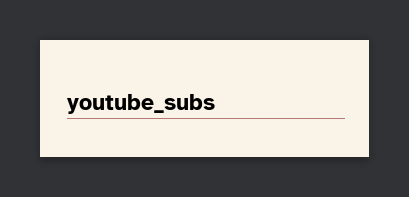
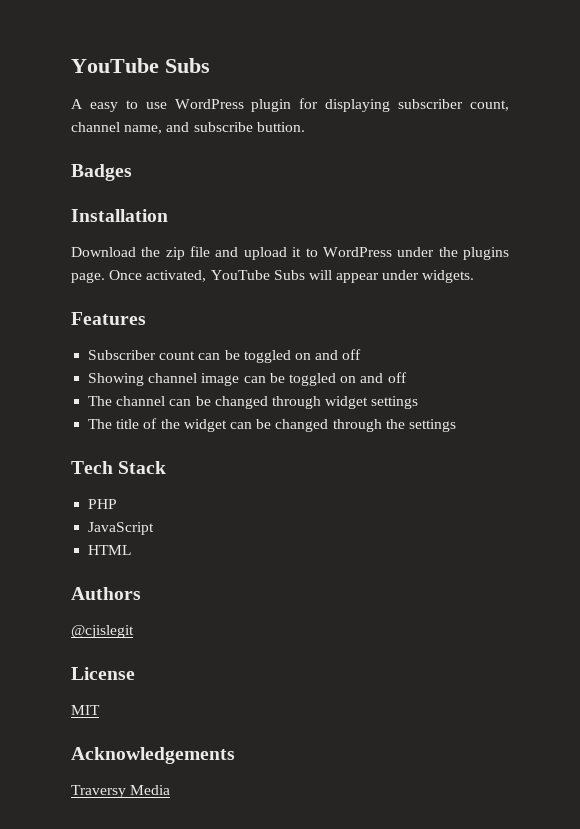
[67,94,215,114] youtube_subs -> [71,58,210,73] [71,98,509,112] [71,122,305,134] [71,164,132,181] [71,209,168,222] [71,246,510,260] [71,270,475,283] [71,312,146,325] [88,349,362,363] [88,372,407,386] [88,396,419,409] [88,418,456,432] [71,461,167,474] [88,499,118,509] [88,522,155,535] [88,545,132,555] [71,587,141,600] [71,625,134,638] [71,667,135,680] [71,705,100,715] [71,747,235,764] [71,785,171,798] YouTube Subs // A easy to use WordPress plugin for displaying subscriber count, channel name, and subscribe buttion. // Badges // Installation // Download the zip file and upload it to WordPress under the plugins page. Once activated, YouTube Subs will appear under widgets. // Features // Subscriber count can be toggled on and off // Showing channel image can be toggled on and off // The channel can be changed through widget settings // The title of the widget can be changed through the settings // Tech Stack // PHP // JavaScript // HTML // Authors // @cjislegit // License // MIT // Acknowledgements // Traversy Media

